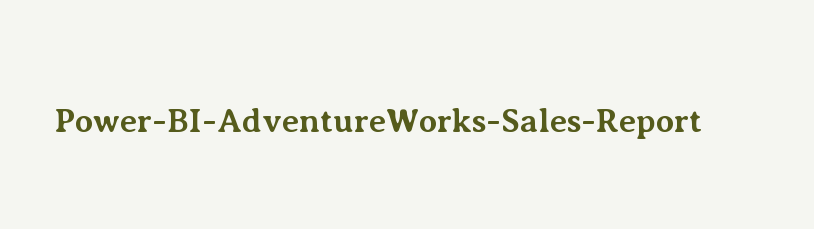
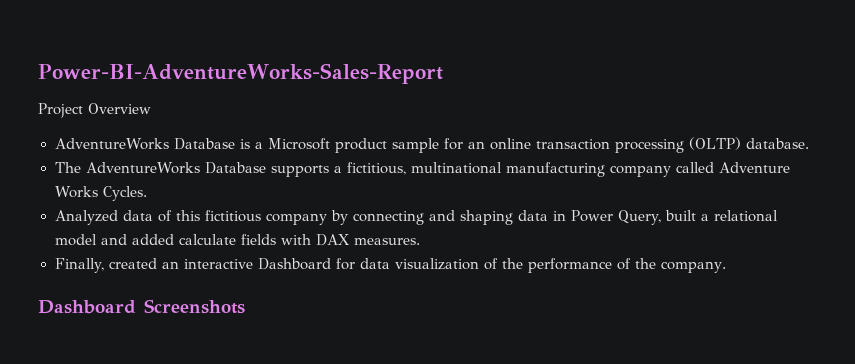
(702, 123) none -> [38,103,151,118] [54,137,810,153] [54,162,791,177] [54,186,148,201] [54,210,779,225] [54,234,420,246] [54,258,727,273] [38,299,245,314] // Project Overview // AdventureWorks Database is a Microsoft product sample for an online transaction processing (OLTP) database. // The AdventureWorks Database supports a fictitious, multinational manufacturing company called Adventure Works Cycles. // Analyzed data of this fictitious company by connecting and shaping data in Power Query, built a relational model and added calculate fields with DAX measures. // Finally, created an interactive Dashboard for data visualization of the performance of the company. // Dashboard Screenshots

